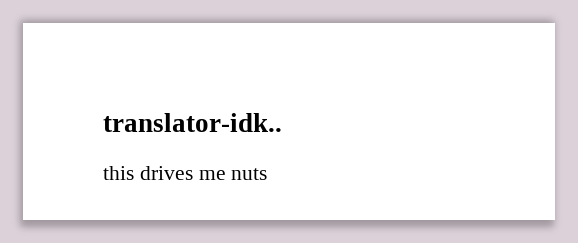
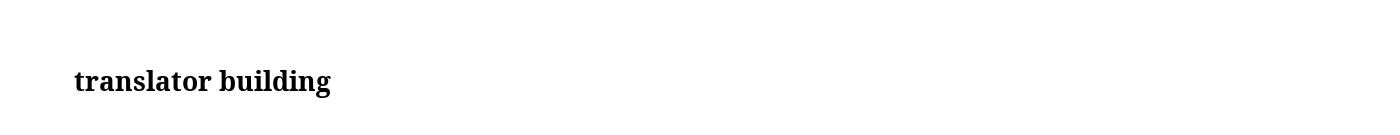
[103,113,282,132] [103,166,268,180] translator-idk.. // this drives me nuts -> [74,70,332,98] translator building

